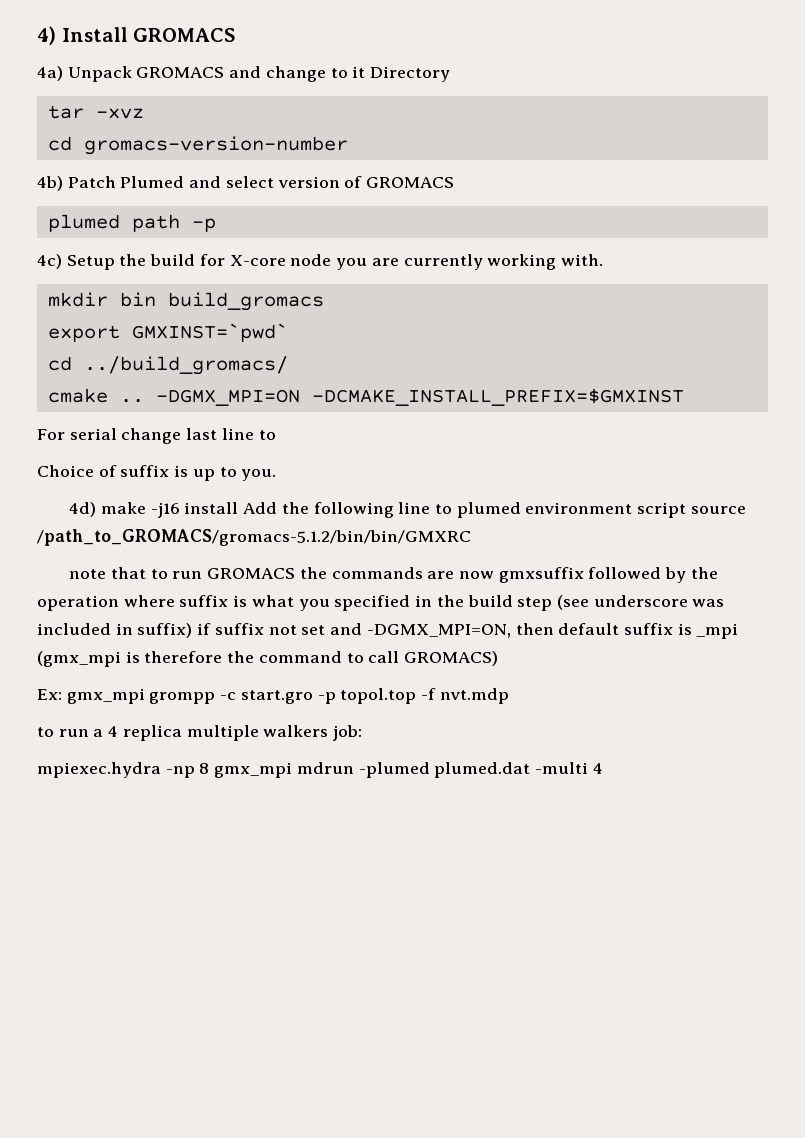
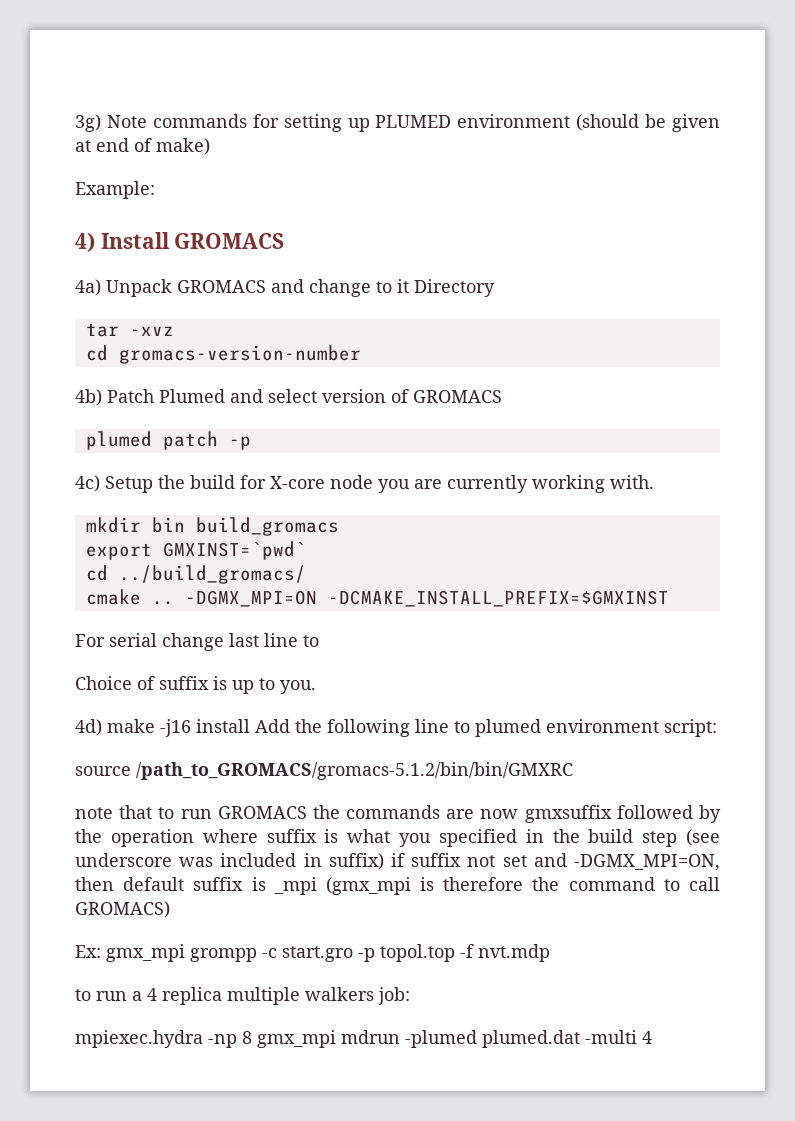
(37, 35) none -> [75,114,720,132] [75,138,210,155] [75,181,155,199] 3g) Note commands for setting up PLUMED environment (should be given at end of make) // Example: //
[131,214,180,232] path -> [162,431,218,450] patch
[637,502,687,518] script -> [664,719,717,737] script: //

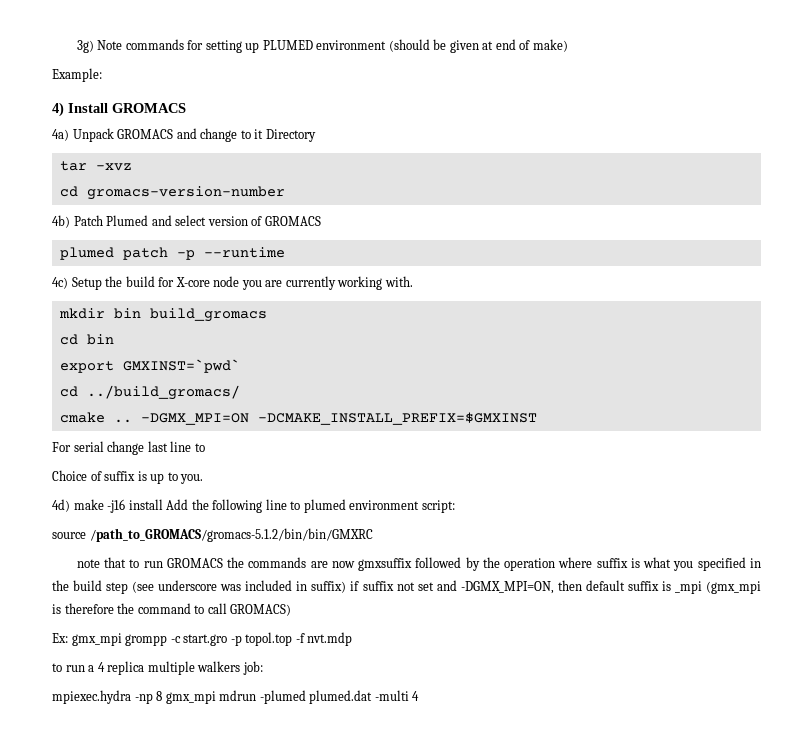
(251, 443) none -> [203,247,285,258] --runtime
(339, 526) none -> [59,334,114,345] // cd bin

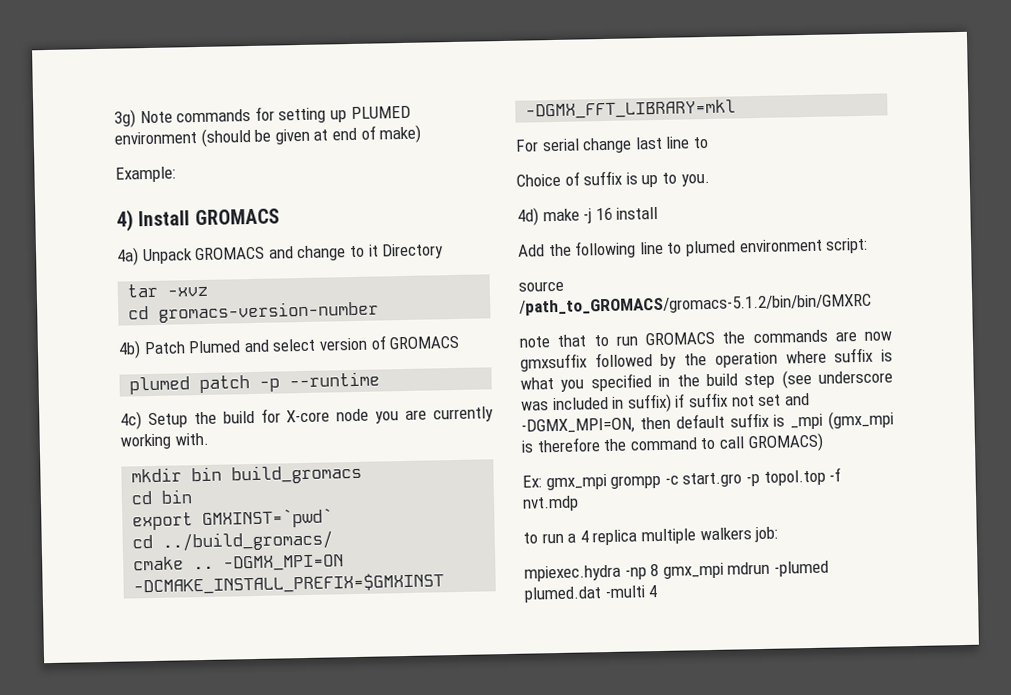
(537, 418) none -> [525,99,737,120] -DGMX_FFT_LIBRARY=mkl
[107,499,126,513] -j16 -> [583,207,613,224] -j 16
(163, 504) none -> (659, 213) //

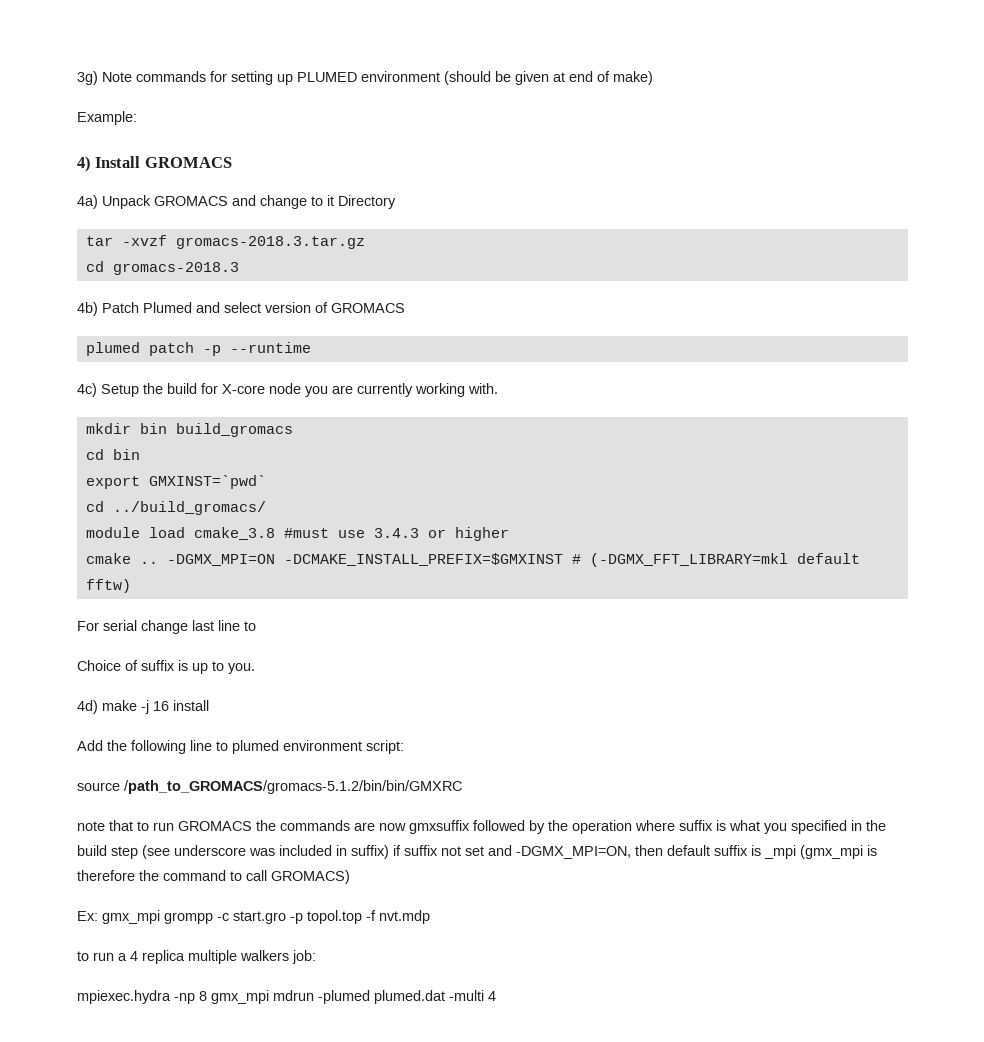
[167,286,209,297] [128,300,380,323] -xvz // cd gromacs-version-number -> [121,235,365,249] [85,261,239,275] -xvzf gromacs-2018.3.tar.gz // cd gromacs-2018.3
(334, 541) none -> [85,527,509,541] // module load cmake_3.8 #must use 3.4.3 or higher
[525,99,737,120] -DGMX_FFT_LIBRARY=mkl -> [571,553,860,567] [85,579,131,593] # (-DGMX_FFT_LIBRARY=mkl default fftw)

